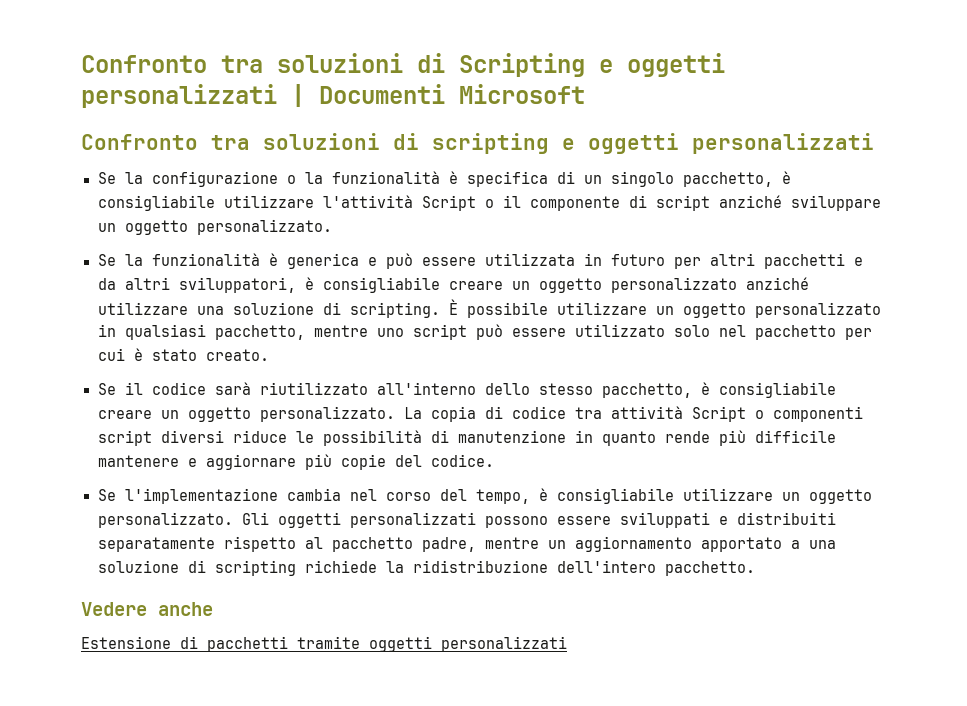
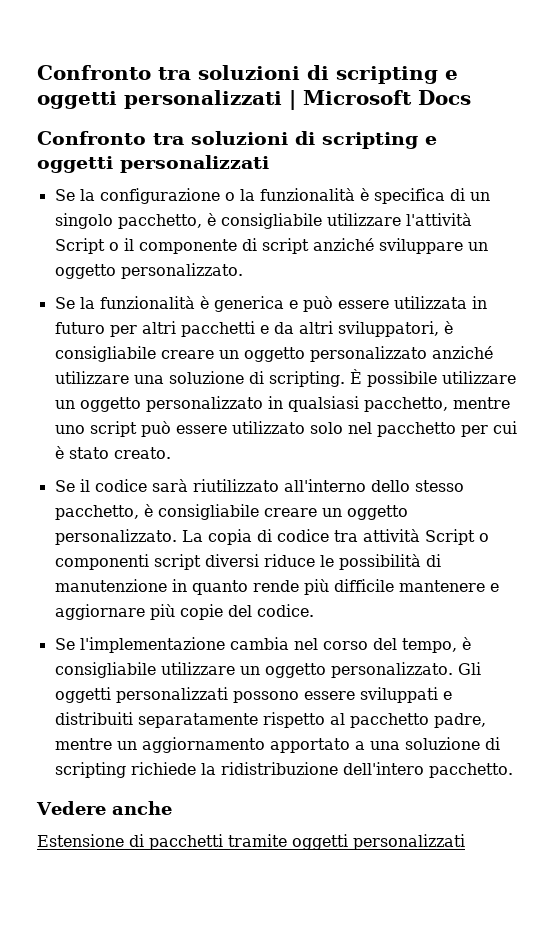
[81,53,585,77] Confronto tra soluzioni di Scripting -> [37,65,438,84] Confronto tra soluzioni di scripting
[319,84,445,104] Documenti -> (296, 100) none
(585, 94) none -> [418,90,471,105] Docs

